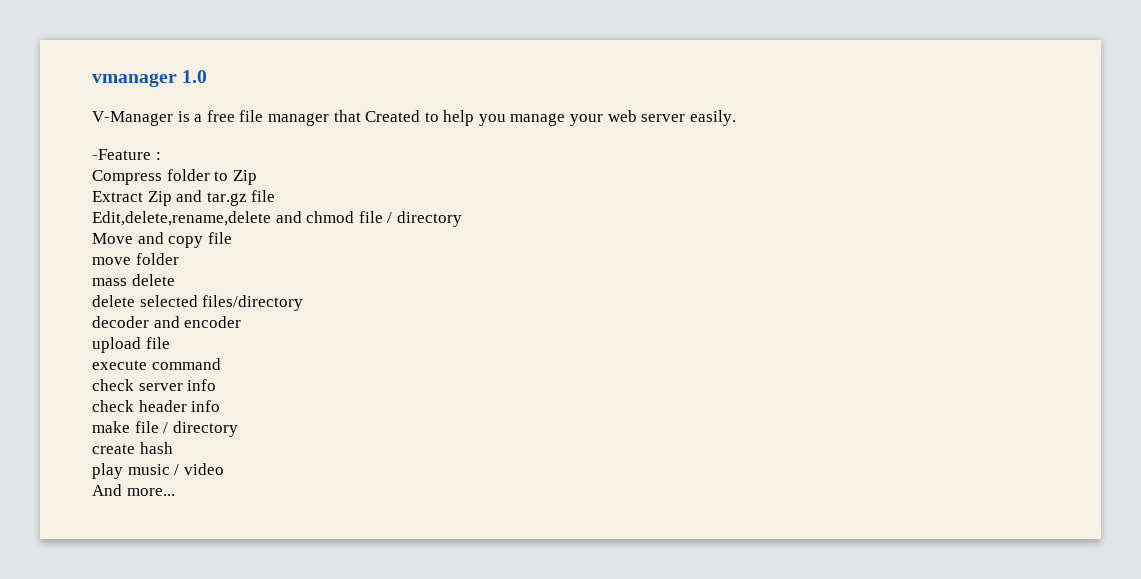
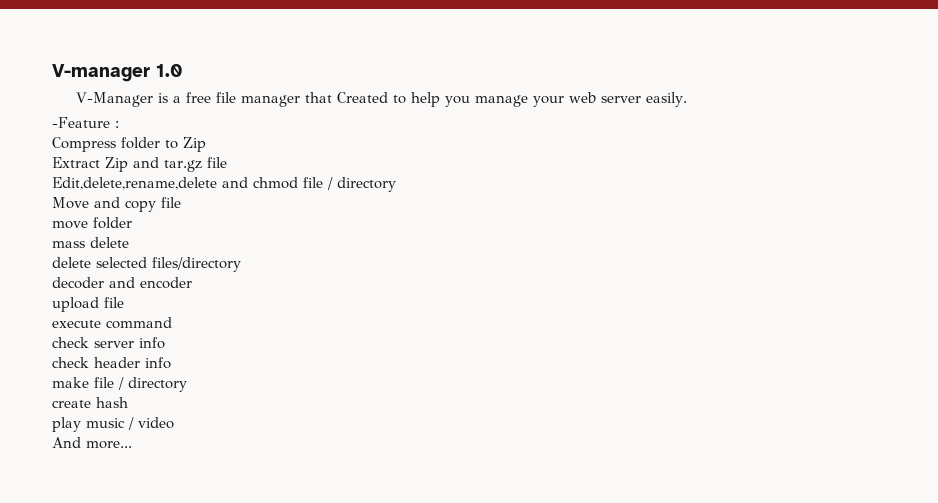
[92,73,177,87] vmanager -> [52,64,150,82] V-manager

